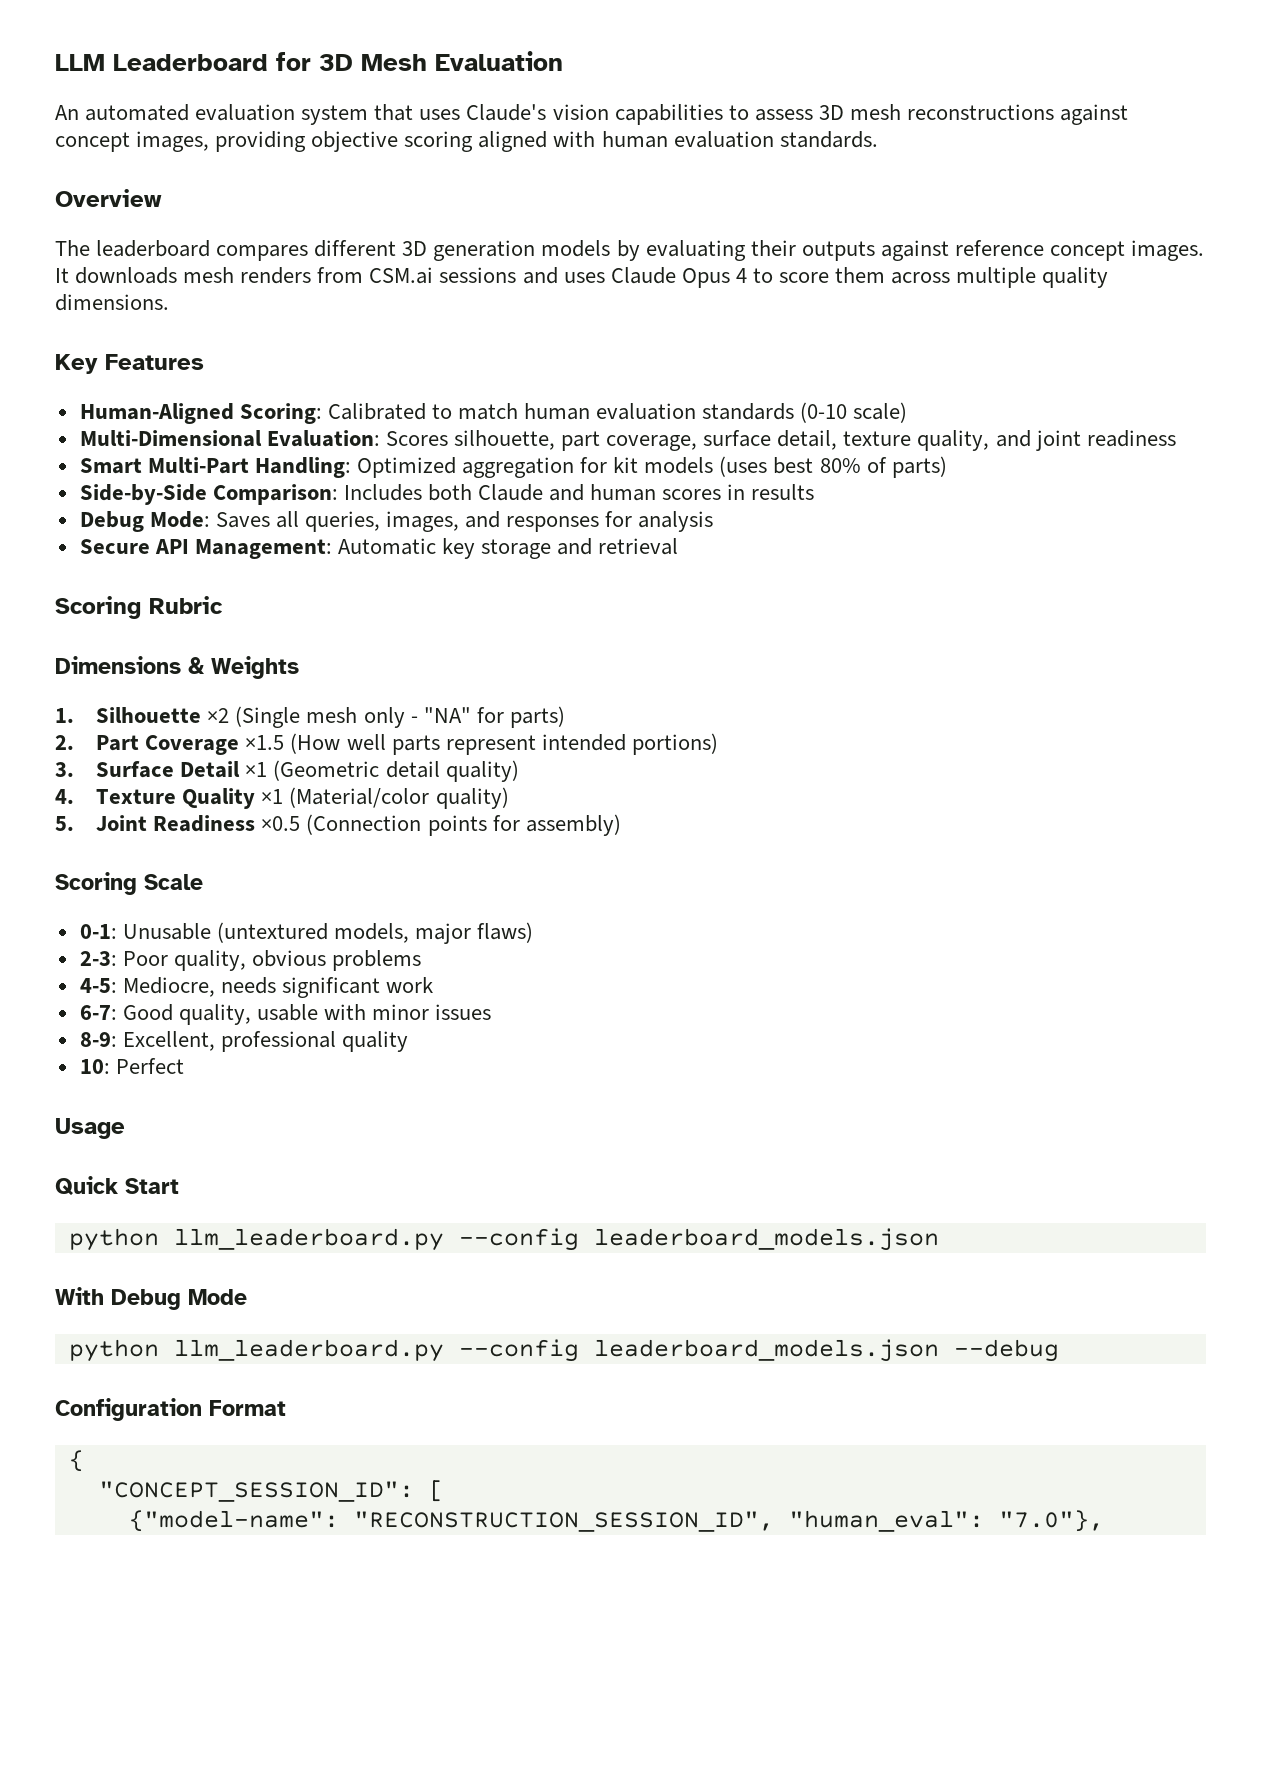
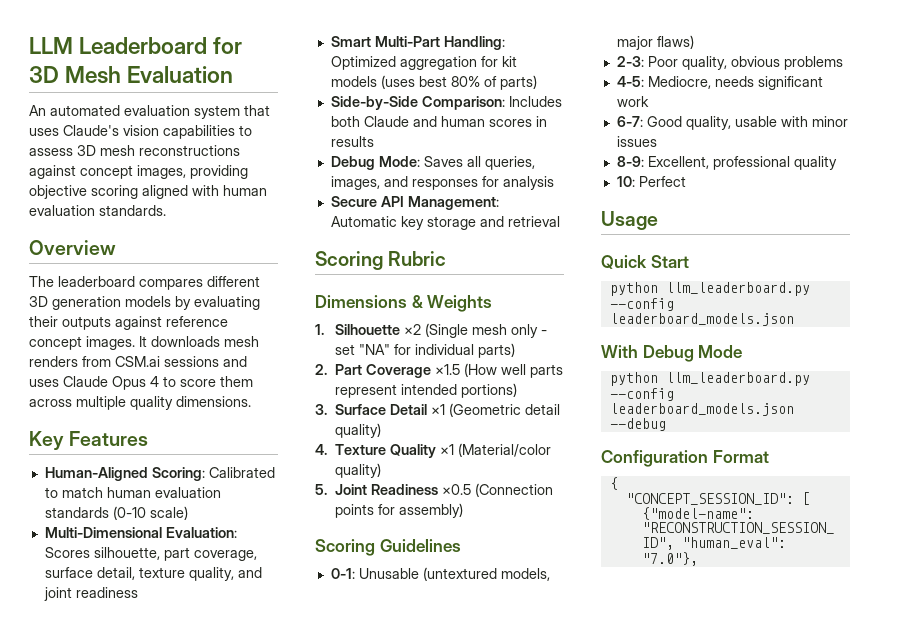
(418, 719) none -> [334,344,355,355] set
(504, 715) none -> [414,344,474,355] individual
[144,874,203,890] Scale -> [379,539,461,552] Guidelines

